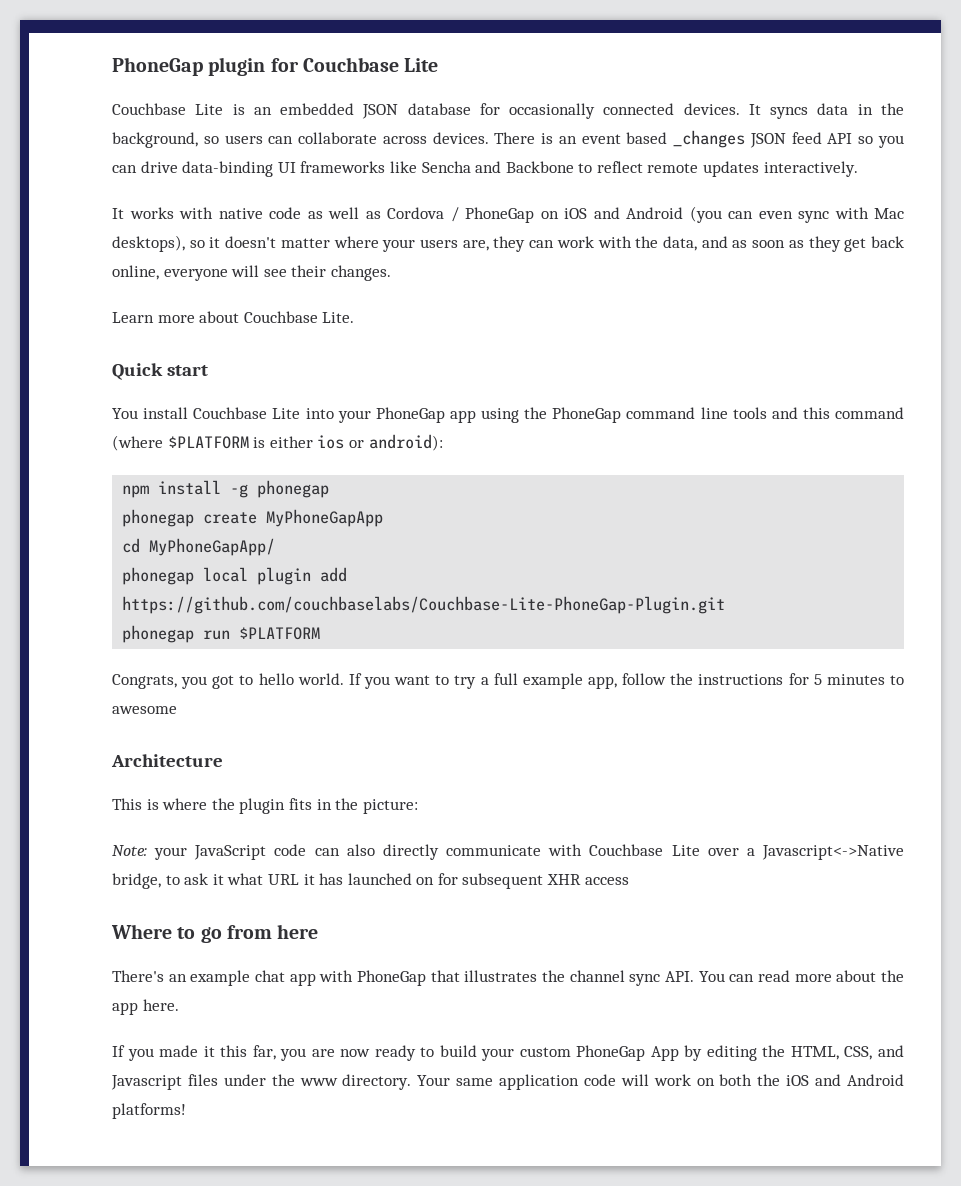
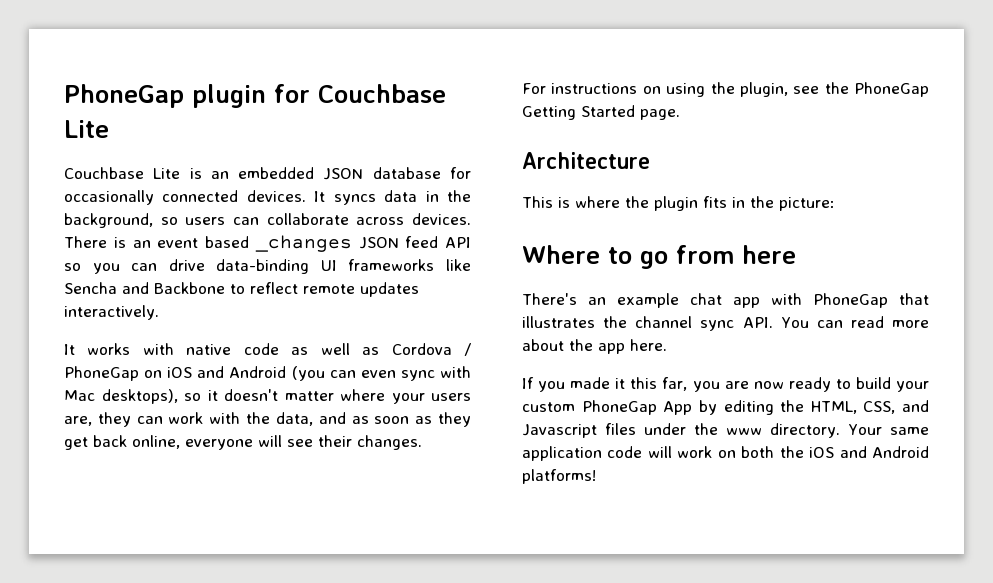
[112,311,355,323] [112,363,208,380] [112,407,904,423] [112,434,443,451] [122,480,330,498] [122,509,384,527] [122,538,276,556] [122,567,348,585] [122,596,726,614] [122,625,321,643] [112,673,904,689] [112,706,177,714] Learn more about Couchbase Lite. // Quick start // You install Couchbase Lite into your PhoneGap app using the PhoneGap command line tools and this command (where $PLATFORM is either ios or android): // npm install -g phonegap // phonegap create MyPhoneGapApp // cd MyPhoneGapApp/ // phonegap local plugin add https://github.com/couchbaselabs/Couchbase-Lite-PhoneGap-Plugin.git // phonegap run $PLATFORM // Congrats, you got to hello world. If you want to try a full example app, follow the instructions for 5 minutes to awesome -> [522,82,929,97] [522,105,680,120] For instructions on using the plugin, see the PhoneGap Getting Started page.
[112,844,904,860] [112,873,629,889] // Note: your JavaScript code can also directly communicate with Couchbase Lite over a Javascript<->Native bridge, to ask it what URL it has launched on for subsequent XHR access -> (835, 204) none

